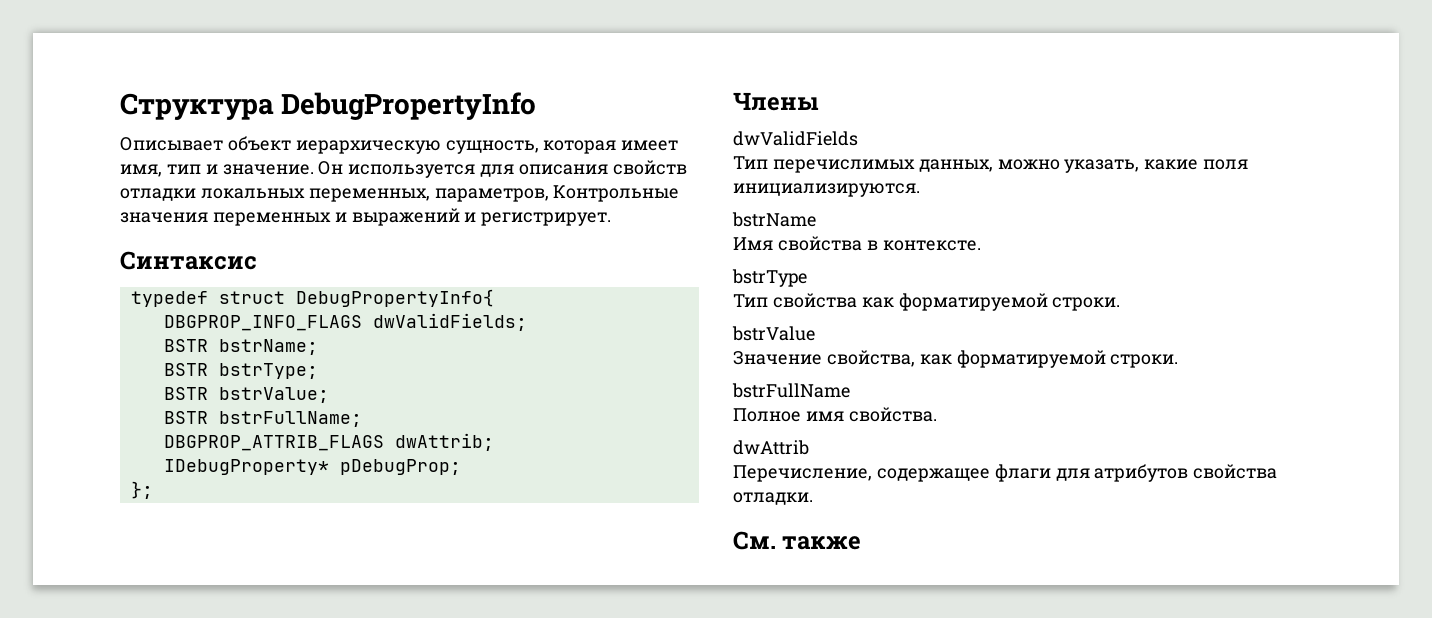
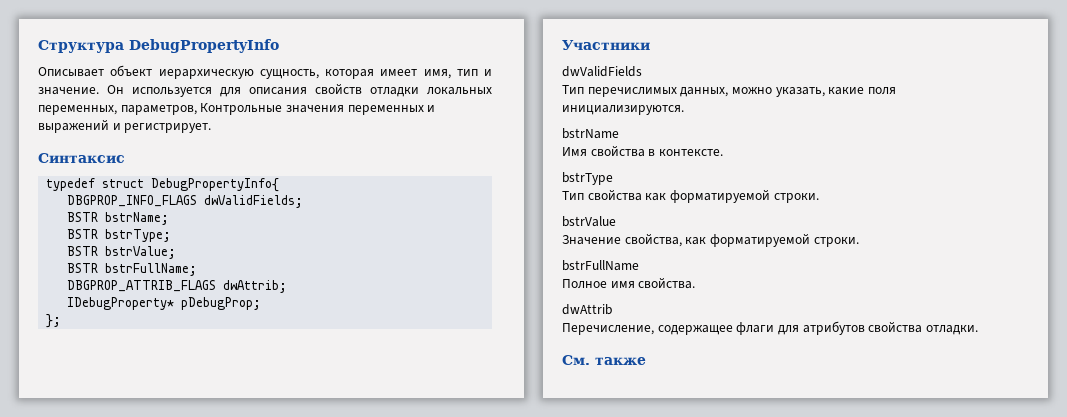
[733,92,819,111] Члены -> [562,40,650,50] Участники

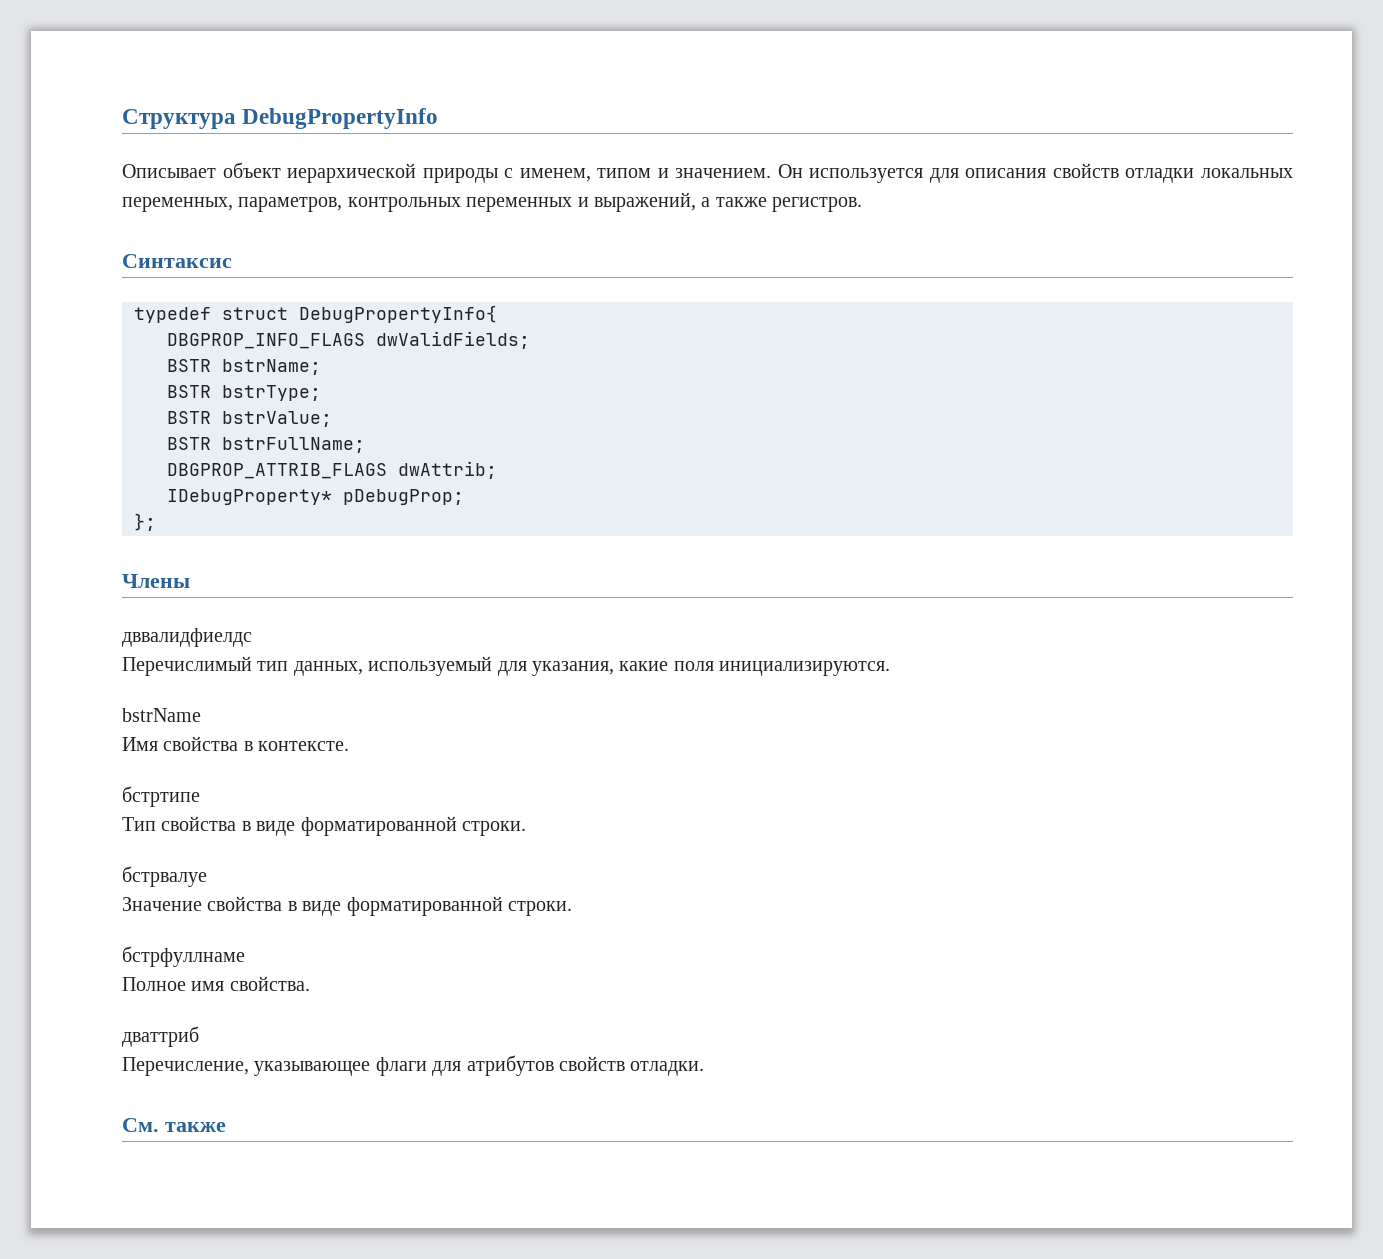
[158,69,492,79] [38,87,99,95] иерархическую сущность, которая имеет имя, тип и значение. -> [287,163,772,183] иерархической природы с именем, типом и значением.
[200,103,436,115] [38,119,212,133] Контрольные значения переменных и выражений и регистрирует. -> [347,192,863,212] контрольных переменных и выражений, а также регистров.
[562,40,650,50] [562,66,642,77] [562,85,825,97] Участники // dwValidFields // Тип перечислимых данных, можно указать, -> [122,574,190,588] [122,628,252,647] [122,656,614,676] Члены // дввалидфиелдс // Перечислимый тип данных, используемый для указания,
[562,172,613,185] bstrType -> [122,786,200,807] бстртипе
[645,189,819,203] [562,216,616,227] как форматируемой строки. // bstrValue -> [241,816,526,836] [122,866,207,887] в виде форматированной строки. // бстрвалуе
[624,233,859,247] [562,260,639,271] свойства, как форматируемой строки. // bstrFullName -> [207,896,572,916] [122,946,245,967] свойства в виде форматированной строки. // бстрфуллнаме
[562,304,612,315] dwAttrib -> [122,1026,199,1047] дваттриб
[657,325,733,335] содержащее -> [254,1061,371,1076] указывающее
[868,321,923,333] свойства -> [559,1056,625,1071] свойств

